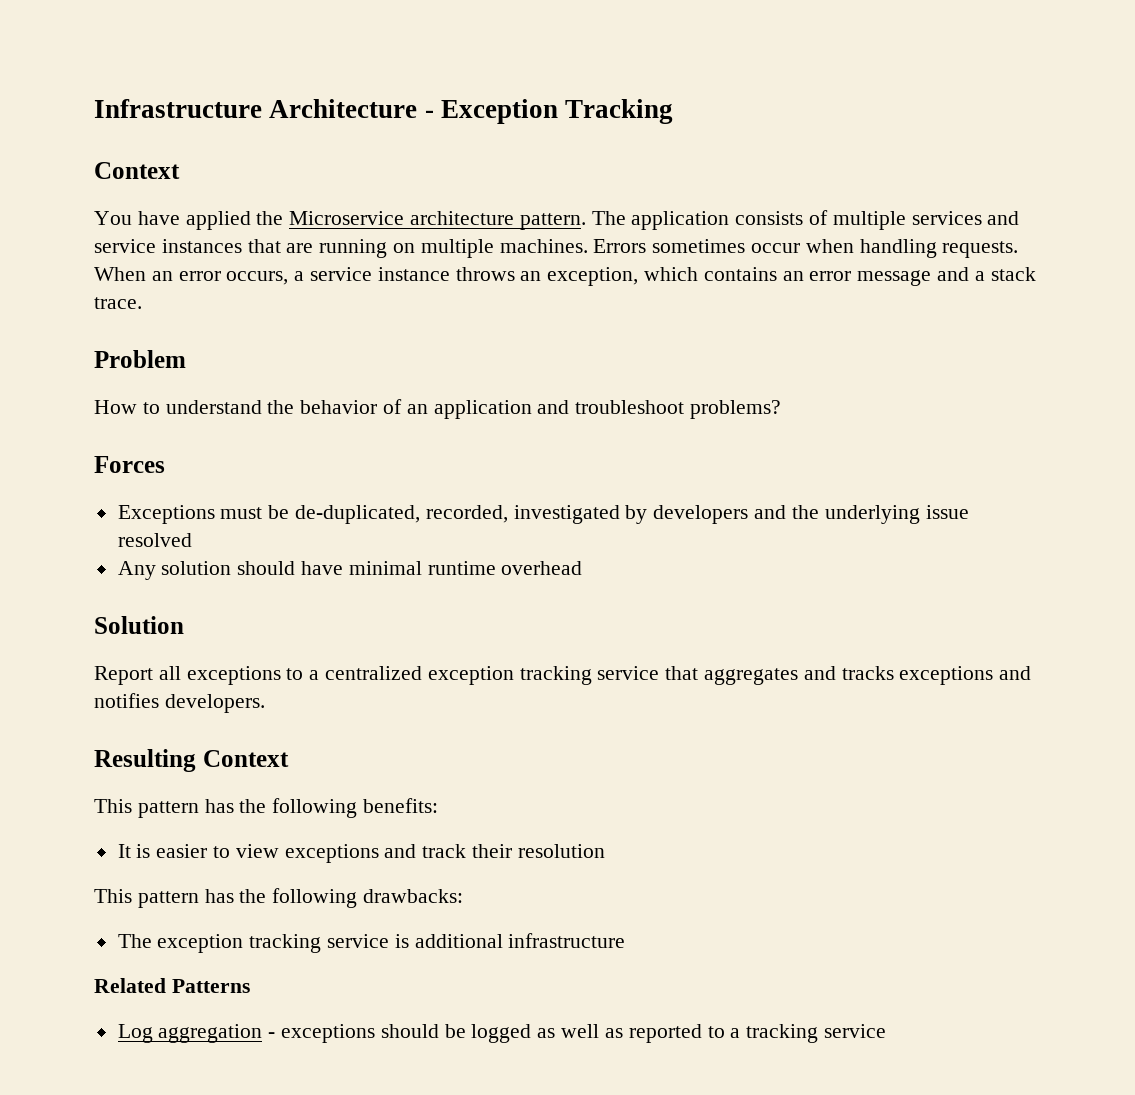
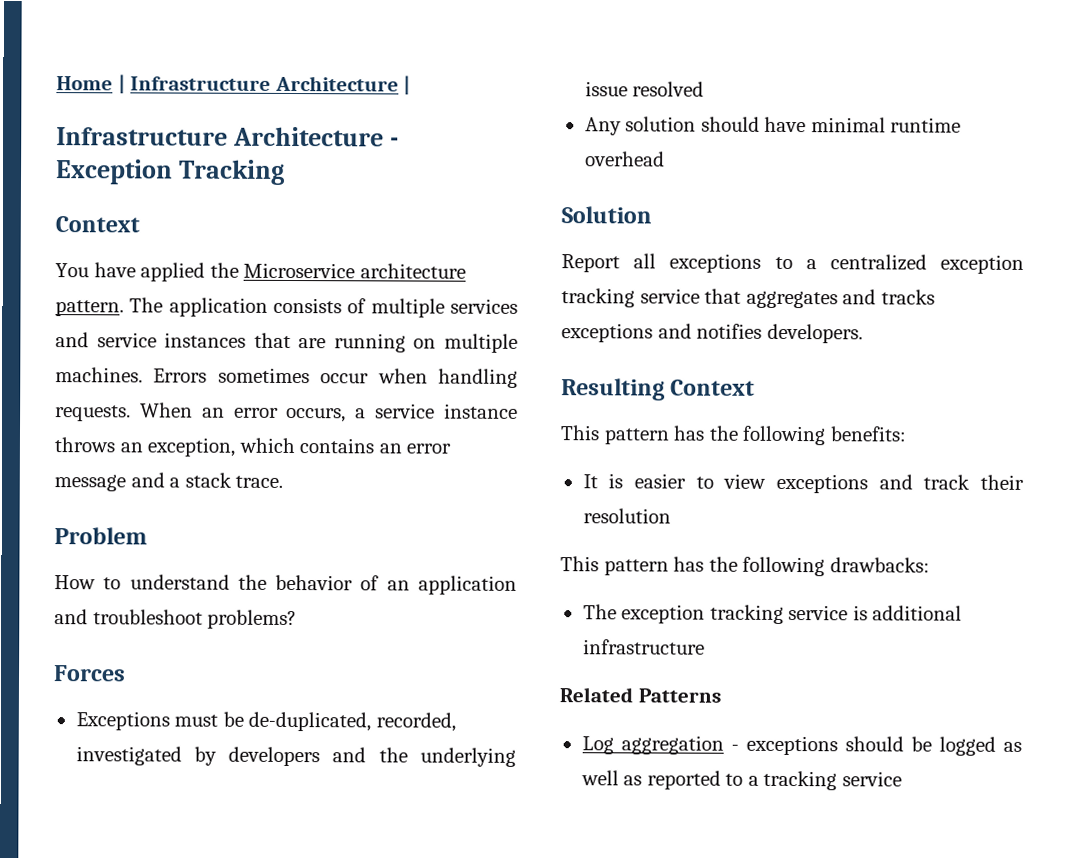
(94, 108) none -> [56,74,412,95] Home | Infrastructure Architecture | //

